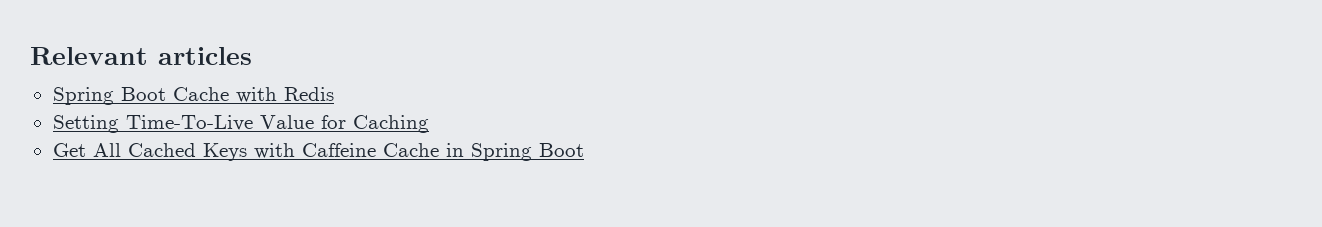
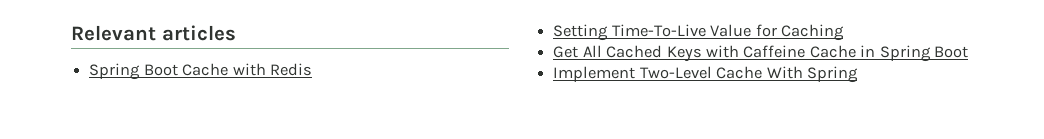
(584, 150) none -> [553,66,858,83] // Implement Two-Level Cache With Spring

